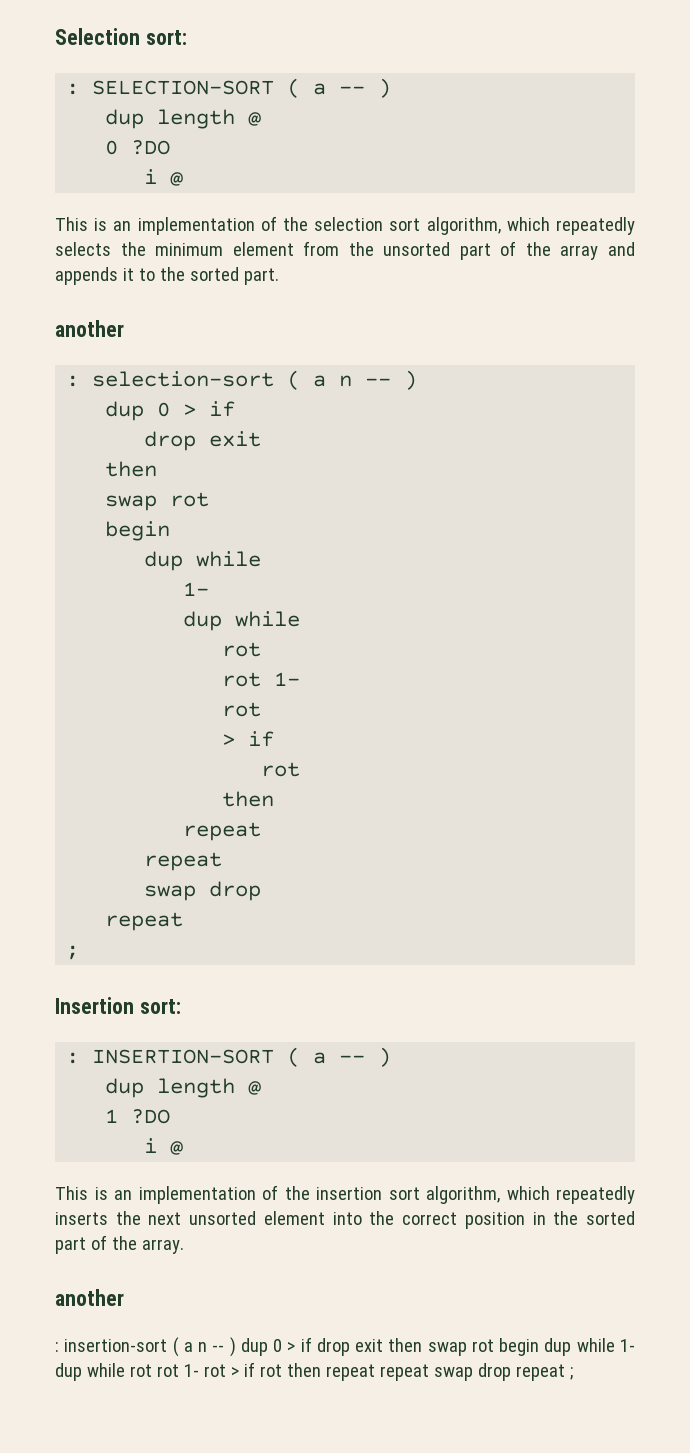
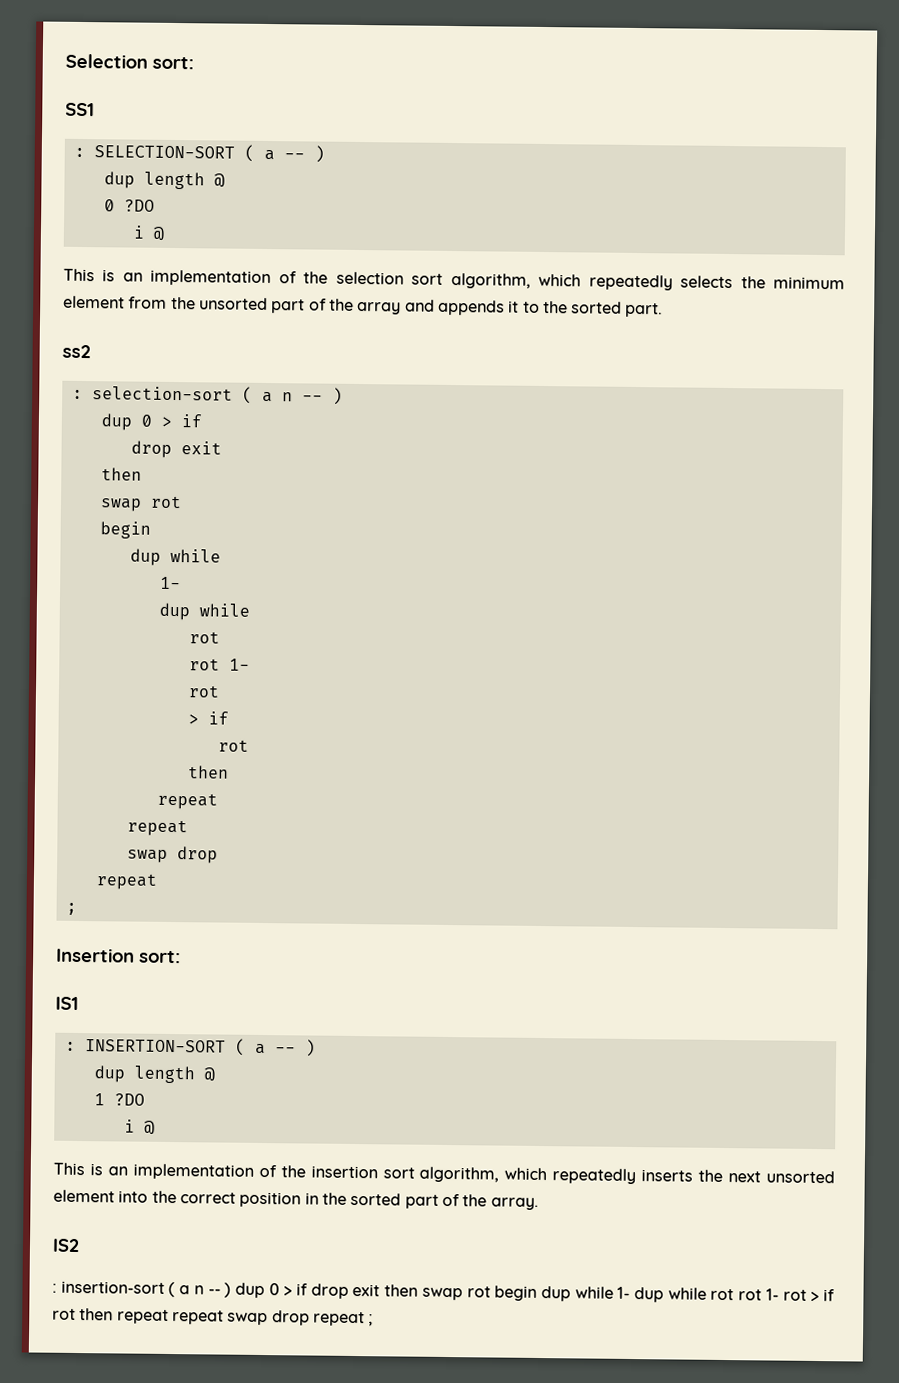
(187, 37) none -> [65,102,95,117] // SS1
[55,320,124,337] another -> [62,344,91,359] ss2
(181, 1006) none -> [55,996,79,1011] // IS1
[55,1289,124,1306] another -> [52,1238,80,1253] IS2

